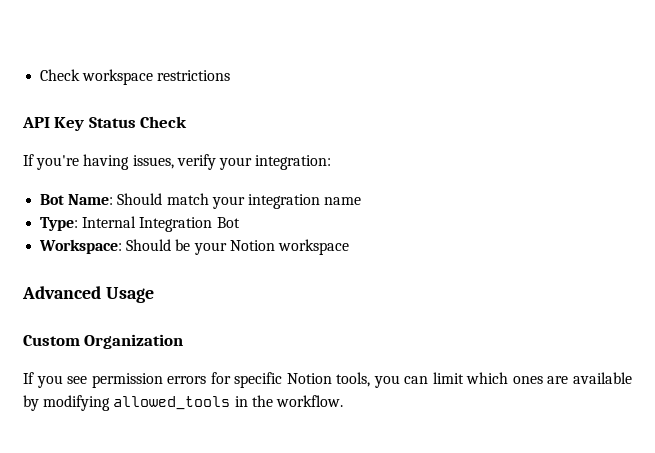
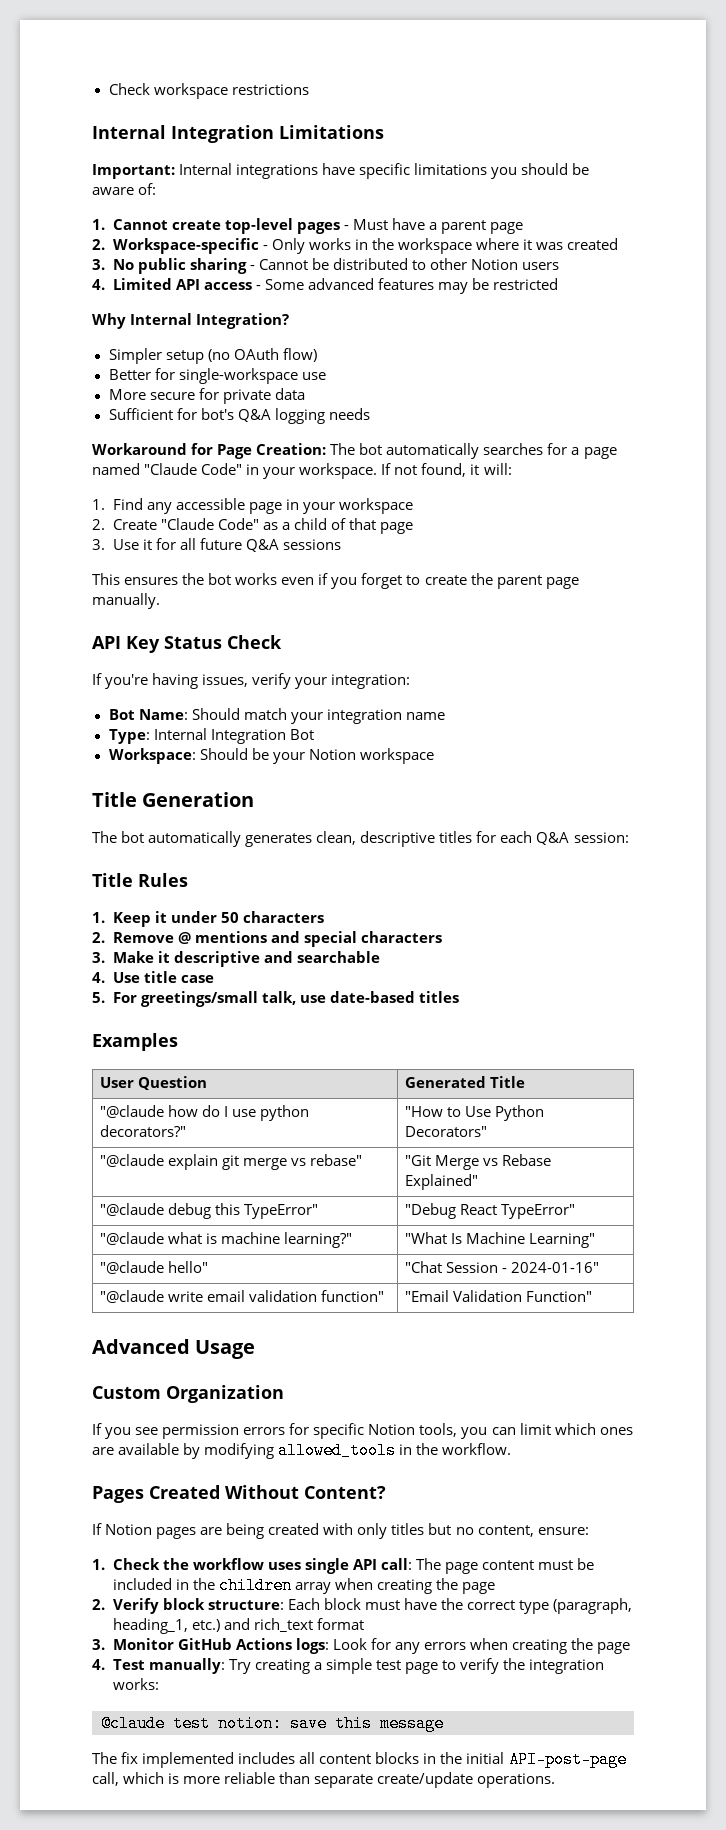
(231, 75) none -> [92,125,384,143] [92,163,590,179] [92,183,157,195] [92,218,524,234] [92,238,619,254] [92,258,560,274] [92,278,559,294] [92,313,290,329] [108,348,317,364] [108,368,326,384] [108,388,305,404] [108,408,370,424] [92,443,617,459] [92,463,512,479] [92,498,413,514] [92,518,414,534] [92,538,341,552] [92,573,579,589] [92,593,160,609] // Internal Integration Limitations // Important: Internal integrations have specific limitations you should be aware of: // 1. Cannot create top-level pages - Must have a parent page // 2. Workspace-specific - Only works in the workspace where it was created // 3. No public sharing - Cannot be distributed to other Notion users // 4. Limited API access - Some advanced features may be restricted // Why Internal Integration? // Simpler setup (no OAuth flow) // Better for single-workspace use // More secure for private data // Sufficient for bot's Q&A logging needs // Workaround for Page Creation: The bot automatically searches for a page named "Claude Code" in your workspace. If not found, it will: // 1. Find any accessible page in your workspace // 2. Create "Claude Code" as a child of that page // 3. Use it for all future Q&A sessions // This ensures the bot works even if you forget to create the parent page manually.
(349, 247) none -> [92,792,255,807] [92,831,629,847] [92,873,188,887] [92,911,324,927] [92,931,442,947] [92,951,380,967] [92,971,214,983] [92,991,459,1007] [92,1033,178,1051] [99,1076,207,1090] [404,1076,525,1088] [99,1105,309,1121] [99,1125,186,1137] [404,1105,544,1121] [404,1126,487,1137] [99,1154,362,1170] [404,1154,551,1170] [404,1174,478,1190] [99,1203,318,1219] [404,1203,575,1219] [99,1232,352,1248] [404,1232,595,1248] [99,1261,208,1274] [404,1261,599,1273] [99,1290,384,1303] [404,1290,592,1302] // Title Generation // The bot automatically generates clean, descriptive titles for each Q&A session: // Title Rules // 1. Keep it under 50 characters // 2. Remove @ mentions and special characters // 3. Make it descriptive and searchable // 4. Use title case // 5. For greetings/small talk, use date-based titles // Examples // User Question | Generated Title // "@claude how do I use python decorators?" | "How to Use Python Decorators" // "@claude explain git merge vs rebase" | "Git Merge vs Rebase Explained" // "@claude debug this TypeError" | "Debug React TypeError" // "@claude what is machine learning?" | "What Is Machine Learning" // "@claude hello" | "Chat Session - 2024-01-16" // "@claude write email validation function" | "Email Validation Function"
(343, 401) none -> [92,1485,386,1503] [92,1523,589,1539] [92,1558,595,1574] [112,1577,496,1594] [92,1598,633,1614] [112,1618,364,1634] [92,1638,631,1654] [92,1658,605,1674] [112,1678,159,1690] [101,1715,444,1732] [92,1751,627,1768] [92,1772,556,1788] // Pages Created Without Content? // If Notion pages are being created with only titles but no content, ensure: // 1. Check the workflow uses single API call: The page content must be included in the children array when creating the page // 2. Verify block structure: Each block must have the correct type (paragraph, heading_1, etc.) and rich_text format // 3. Monitor GitHub Actions logs: Look for any errors when creating the page // 4. Test manually: Try creating a simple test page to verify the integration works: // @claude test notion: save this message // The fix implemented includes all content blocks in the initial API-post-page call, which is more reliable than separate create/update operations.

